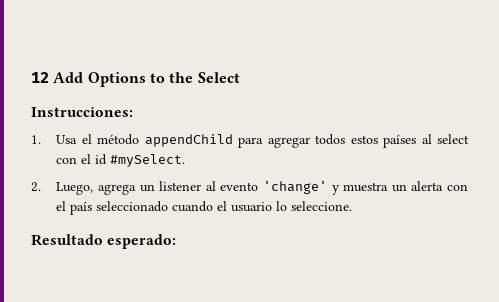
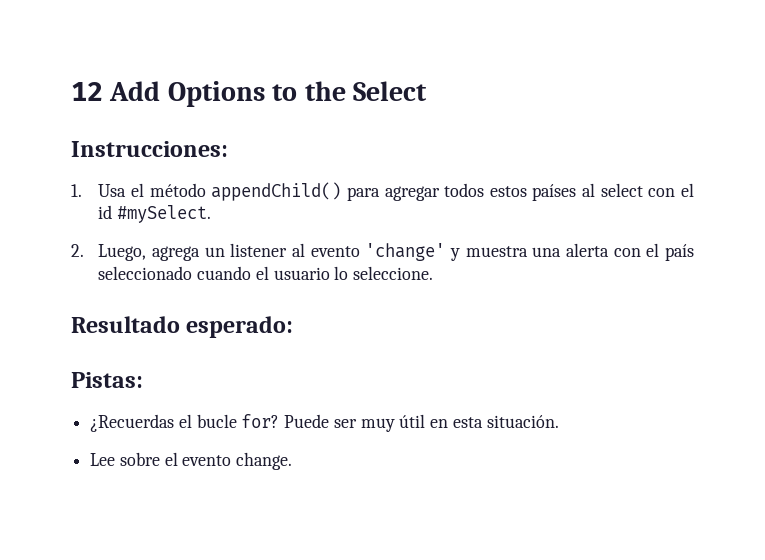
[144,134,233,147] appendChild -> [211,182,342,201] appendChild()
[391,184,407,192] un -> [532,247,562,257] una
(177, 241) none -> [71,372,143,388] [90,414,559,432] [90,452,293,470] // Pistas: // ¿Recuerdas el bucle for? Puede ser muy útil en esta situación. // Lee sobre el evento change.

